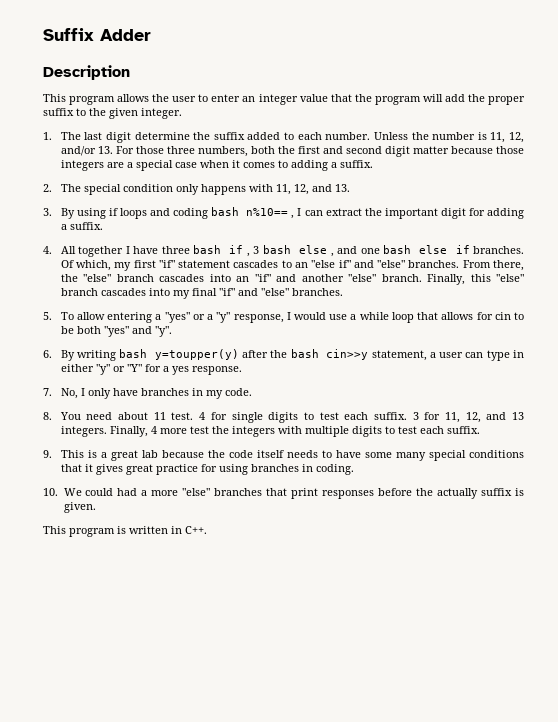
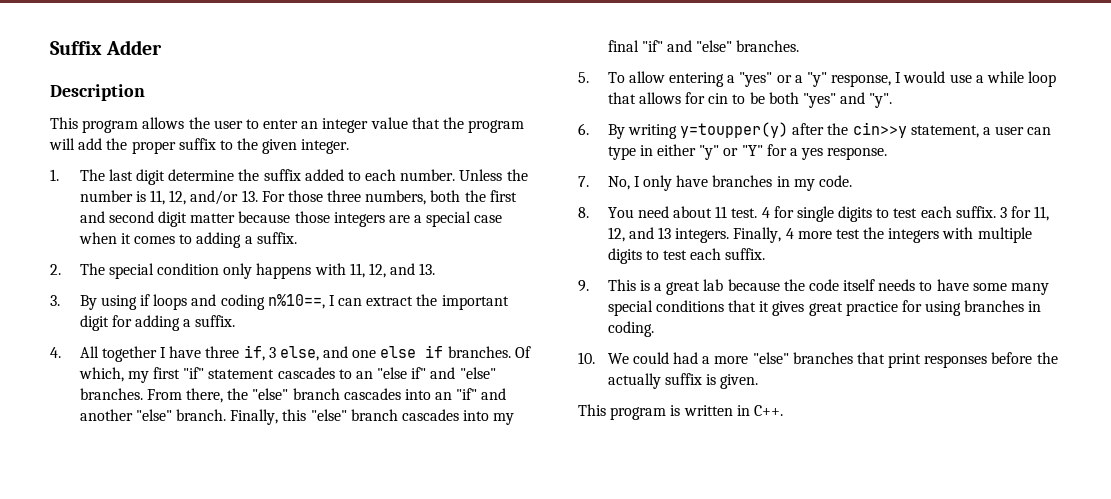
[211,207,295,219] bash n%10== , -> [267,294,325,309] n%10==,
[193,245,334,257] bash if , 3 bash else , -> [243,345,319,361] if, 3 else,
[383,245,412,254] bash -> (377, 354) none
[119,349,148,358] bash -> (677, 131) none
[290,349,319,358] bash -> (849, 129) none

